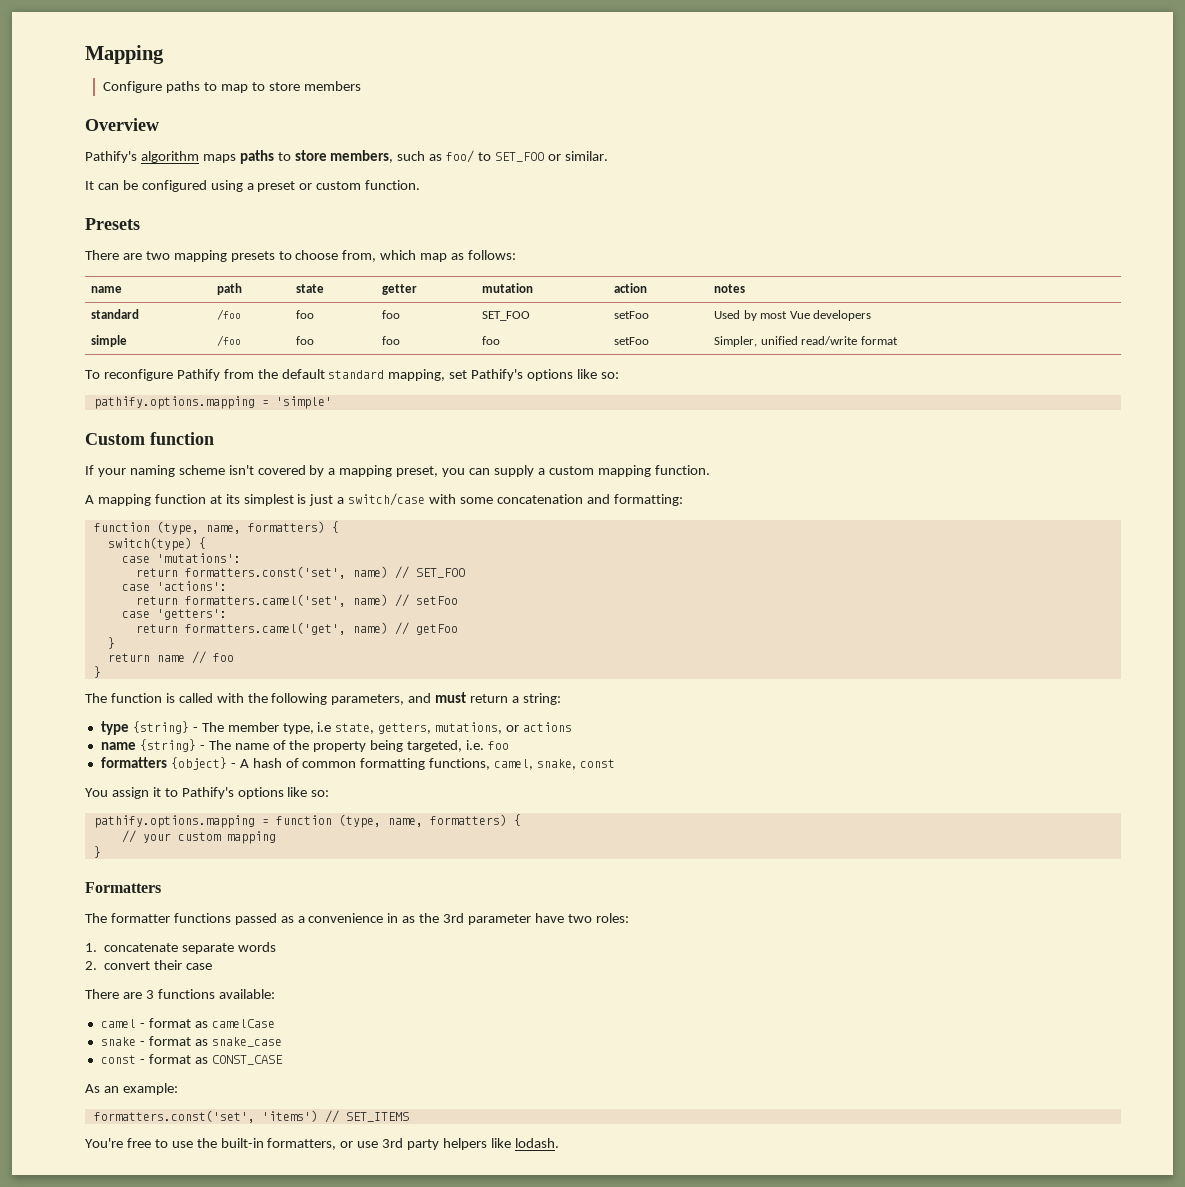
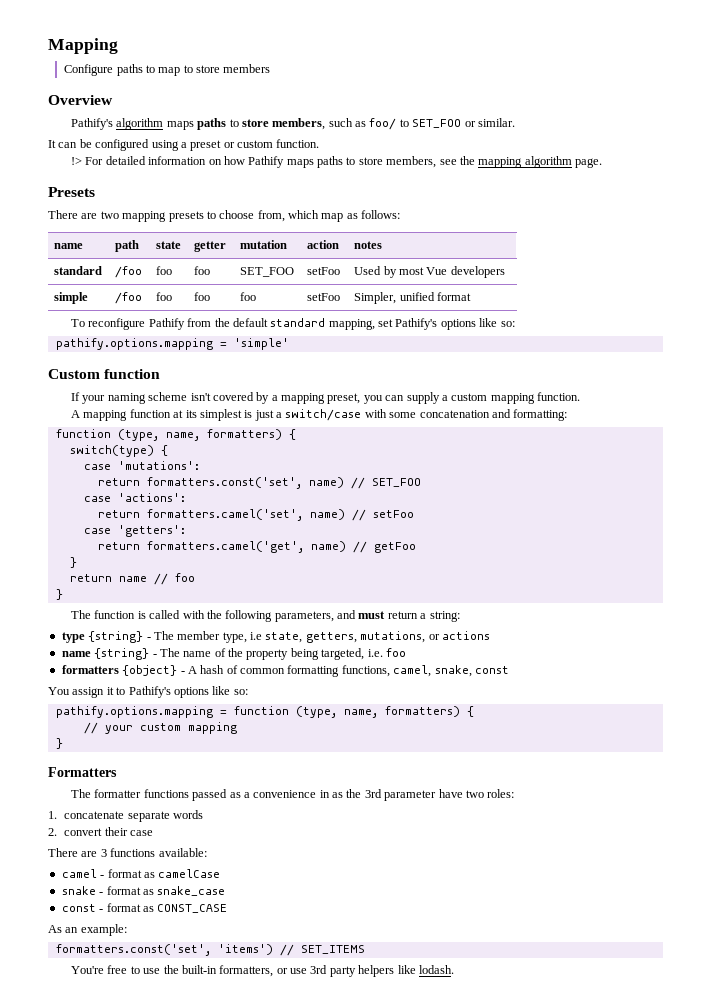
(421, 185) none -> [71,156,603,168] // !> For detailed information on how Pathify maps paths to store members, see the mapping algorithm page.
[801,336,858,345] read/write -> (435, 296) none

